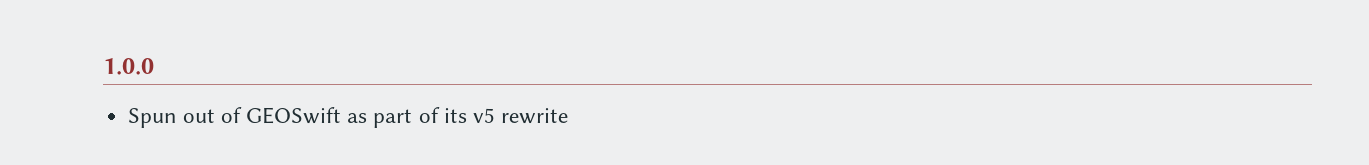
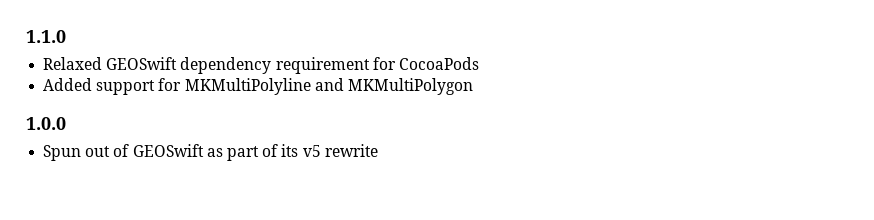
(103, 66) none -> [26,30,66,43] [43,57,479,74] [43,78,473,95] 1.1.0 // Relaxed GEOSwift dependency requirement for CocoaPods // Added support for MKMultiPolyline and MKMultiPolygon //

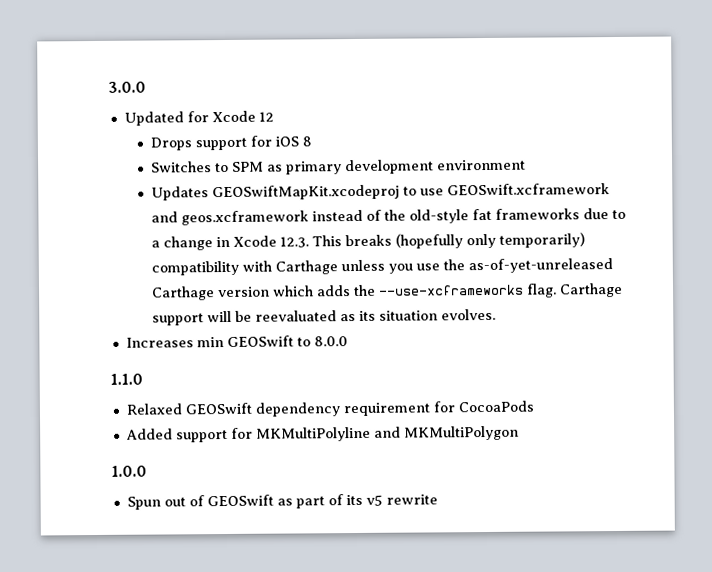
(26, 36) none -> [108,81,146,93] [123,110,274,126] [150,135,313,151] [151,159,527,175] [151,183,611,201] [151,208,627,226] [151,232,586,251] [151,258,614,276] [151,282,624,301] [152,308,497,326] [125,335,348,348] 3.0.0 // Updated for Xcode 12 // Drops support for iOS 8 // Switches to SPM as primary development environment // Updates GEOSwiftMapKit.xcodeproj to use GEOSwift.xcframework and geos.xcframework instead of the old-style fat frameworks due to a change in Xcode 12.3. This breaks (hopefully only temporarily) compatibility with Carthage unless you use the as-of-yet-unreleased Carthage version which adds the --use-xcframeworks flag. Carthage support will be reevaluated as its situation evolves. // Increases min GEOSwift to 8.0.0 //

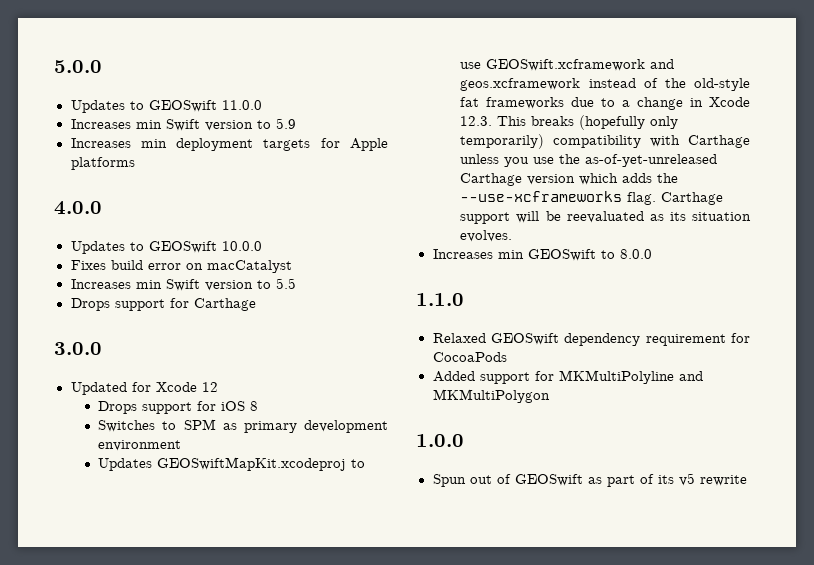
(108, 87) none -> [54,60,102,73] [70,100,262,113] [70,118,296,131] [70,138,388,151] [70,157,135,170] [54,201,102,215] [70,241,262,254] [70,260,292,273] [70,278,296,291] [70,298,256,311] 5.0.0 // Updates to GEOSwift 11.0.0 // Increases min Swift version to 5.9 // Increases min deployment targets for Apple platforms // 4.0.0 // Updates to GEOSwift 10.0.0 // Fixes build error on macCatalyst // Increases min Swift version to 5.5 // Drops support for Carthage //

